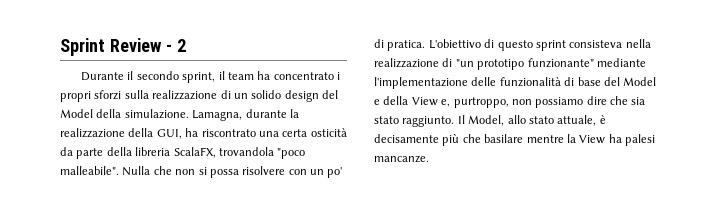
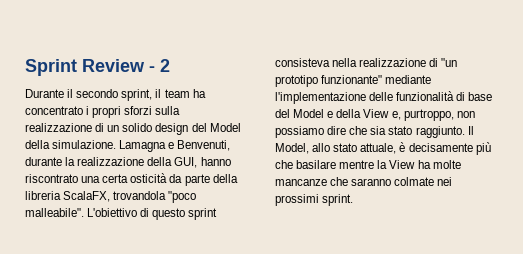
[192,110,243,121] Lamagna, -> [119,140,231,152] Lamagna e Benvenuti,
[185,128,199,137] ha -> [200,157,231,166] hanno
[122,166,343,178] [374,39,426,51] Nulla che non si possa risolvere con un po' di pratica. -> (84, 212) none
[625,134,655,146] [374,155,429,163] palesi mancanze. -> [432,160,461,169] [275,177,453,186] [275,194,354,206] molte mancanze che saranno colmate nei prossimi sprint.

